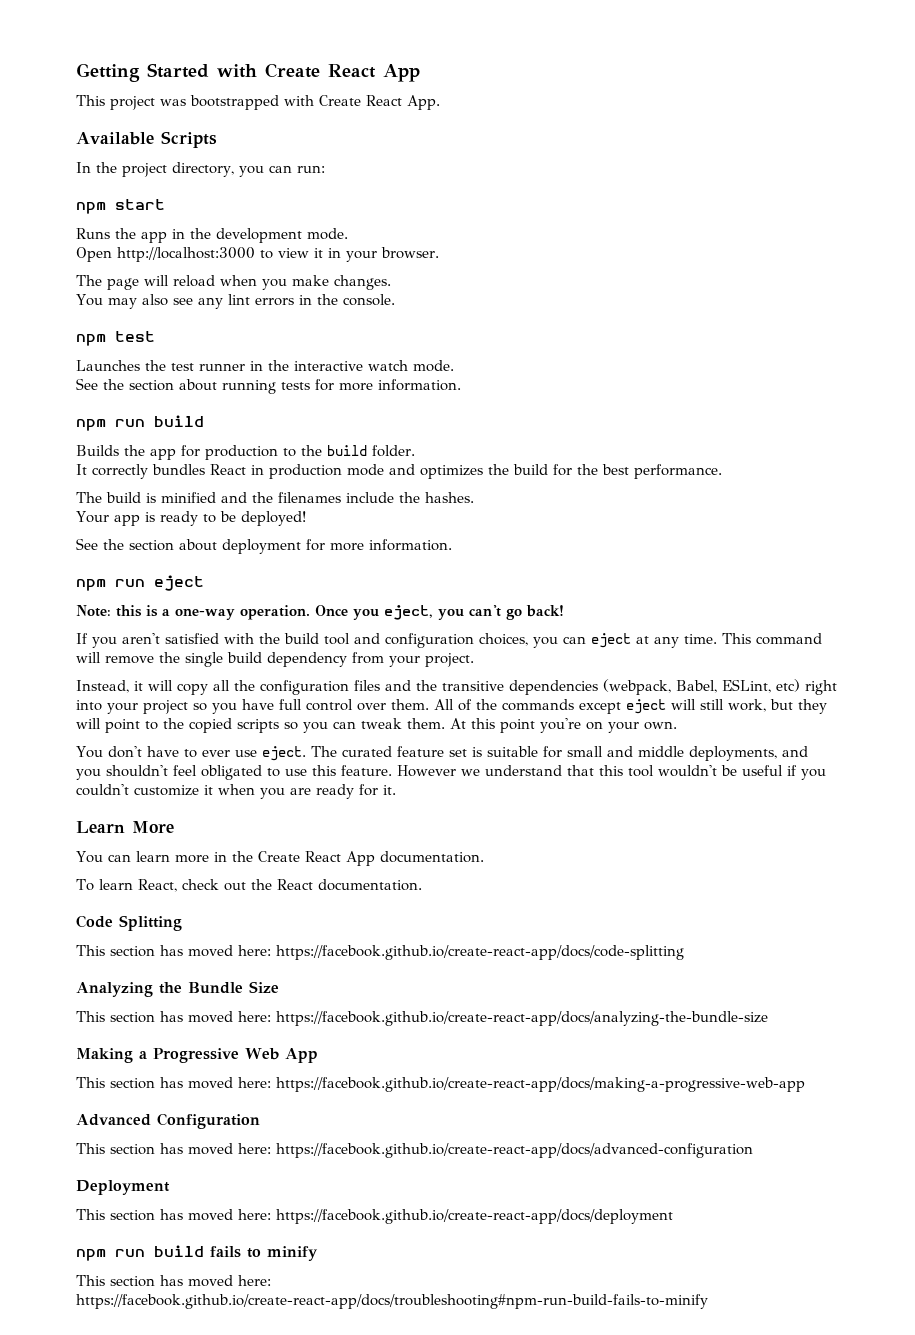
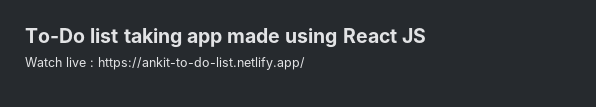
[76,63,420,82] [76,95,440,110] [76,131,217,148] [76,162,325,177] [76,199,165,214] [76,228,348,243] [76,247,439,262] [76,275,391,290] [76,294,395,309] [76,331,155,346] [76,360,454,372] [76,378,461,394] [76,415,204,431] [76,445,415,460] [76,464,722,479] [76,492,474,503] [76,511,306,526] [76,538,452,554] [76,575,204,591] [76,605,564,620] [76,633,822,648] [76,652,474,667] [76,679,837,695] [76,699,827,714] [76,718,677,733] [76,746,808,761] [76,765,826,780] [76,784,396,799] [76,821,174,833] [76,851,484,866] [76,879,422,892] [76,915,182,931] [76,945,684,960] [76,981,279,997] [76,1011,768,1026] [76,1048,318,1063] [76,1077,805,1092] [76,1113,260,1129] [76,1143,753,1158] [76,1180,170,1195] [76,1209,673,1224] [76,1245,318,1261] [76,1275,271,1287] [76,1294,708,1309] Getting Started with Create React App // This project was bootstrapped with Create React App. // Available Scripts // In the project directory, you can run: // npm start // Runs the app in the development mode. // Open http://localhost:3000 to view it in your browser. // The page will reload when you make changes. // You may also see any lint errors in the console. // npm test // Launches the test runner in the interactive watch mode. // See the section about running tests for more information. // npm run build // Builds the app for production to the build folder. // It correctly bundles React in production mode and optimizes the build for the best performance. // The build is minified and the filenames include the hashes. // Your app is ready to be deployed! // See the section about deployment for more information. // npm run eject // Note: this is a one-way operation. Once you eject, you can't go back! // If you aren't satisfied with the build tool and configuration choices, you can eject at any time. This command will remove the single build dependency from your project. // Instead, it will copy all the configuration files and the transitive dependencies (webpack, Babel, ESLint, etc) right into your project so you have full control over them. All of the commands except eject will still work, but they will point to the copied scripts so you can tweak them. At this point you're on your own. // You don't have to ever use eject. The curated feature set is suitable for small and middle deployments, and you shouldn't feel obligated to use this feature. However we understand that this tool wouldn't be useful if you couldn't customize it when you are ready for it. // Learn More // You can learn more in the Create React App documentation. // To learn React, check out the React documentation. // Code Splitting // This section has moved here: https://facebook.github.io/create-react-app/docs/code-splitting // Analyzing the Bundle Size // This section has moved here: https://facebook.github.io/create-react-app/docs/analyzing-the-bundle-size // Making a Progressive Web App // This section has moved here: https://facebook.github.io/create-react-app/docs/making-a-progressive-web-app // Advanced Configuration // This section has moved here: https://facebook.github.io/create-react-app/docs/advanced-configuration // Deployment // This section has moved here: https://facebook.github.io/create-react-app/docs/deployment // npm run build fails to minify // This section has moved here: https://facebook.github.io/create-react-app/docs/troubleshooting#npm-run-build-fails-to-minify -> [25,28,426,48] [25,57,305,70] To-Do list taking app made using React JS // Watch live : https://ankit-to-do-list.netlify.app/

